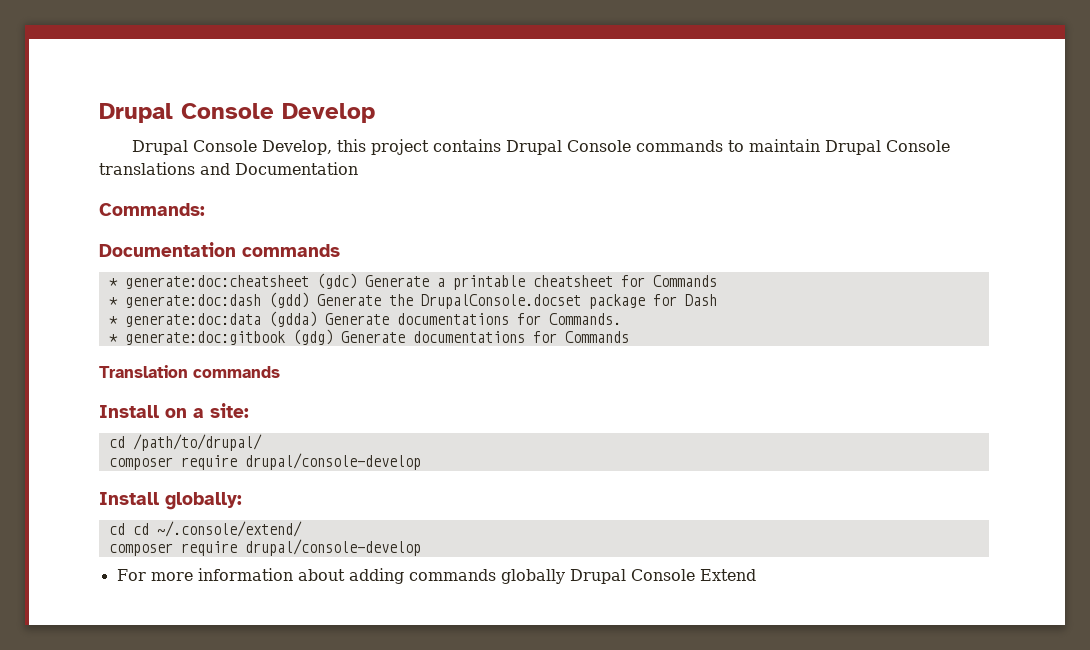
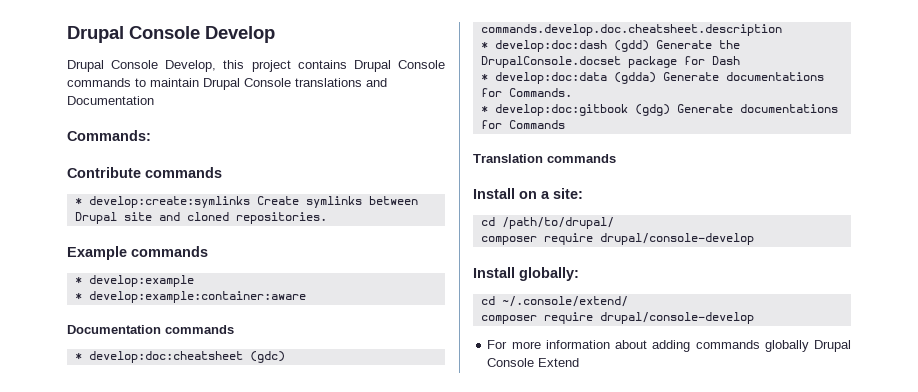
[99,242,340,257] [108,273,717,290] [108,294,261,308] Documentation commands // * generate:doc:cheatsheet (gdc) Generate a printable cheatsheet for Commands // * generate:doc:dash -> [67,167,222,178] [74,196,418,208] [74,212,327,224] [67,246,208,260] [74,275,194,287] [74,291,306,303] [67,325,234,334] [74,351,285,363] [480,24,782,36] [480,40,607,52] Contribute commands // * develop:create:symlinks Create symlinks between Drupal site and cloned repositories. // Example commands // * develop:example // * develop:example:container:aware // Documentation commands // * develop:doc:cheatsheet (gdc) commands.develop.doc.cheatsheet.description // * develop:doc:dash
[124,313,261,327] generate:doc:data -> [494,72,607,84] develop:doc:data
[124,331,285,345] generate:doc:gitbook -> [494,104,628,116] develop:doc:gitbook
[132,523,149,535] cd -> (495, 300) none

